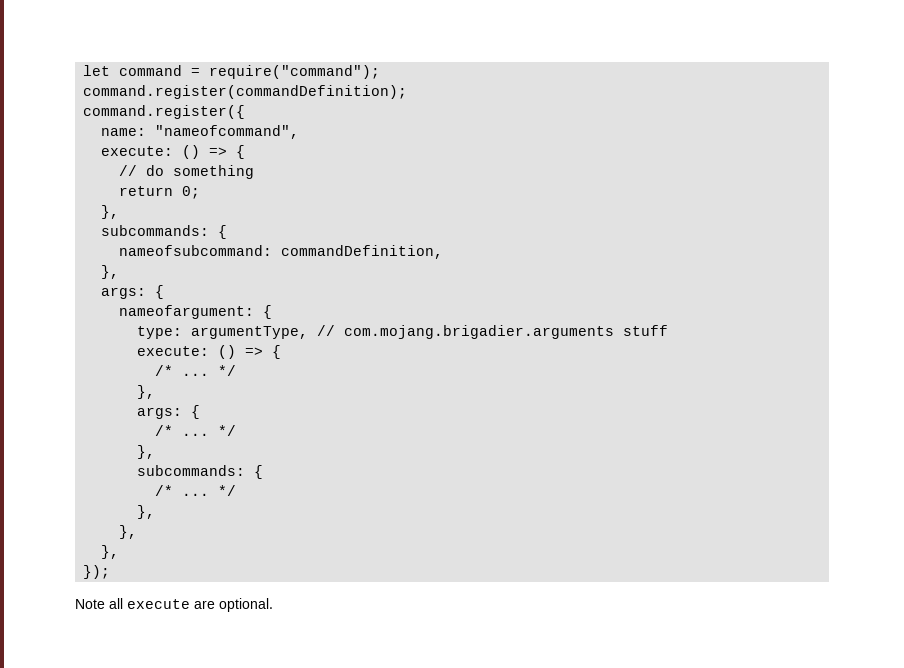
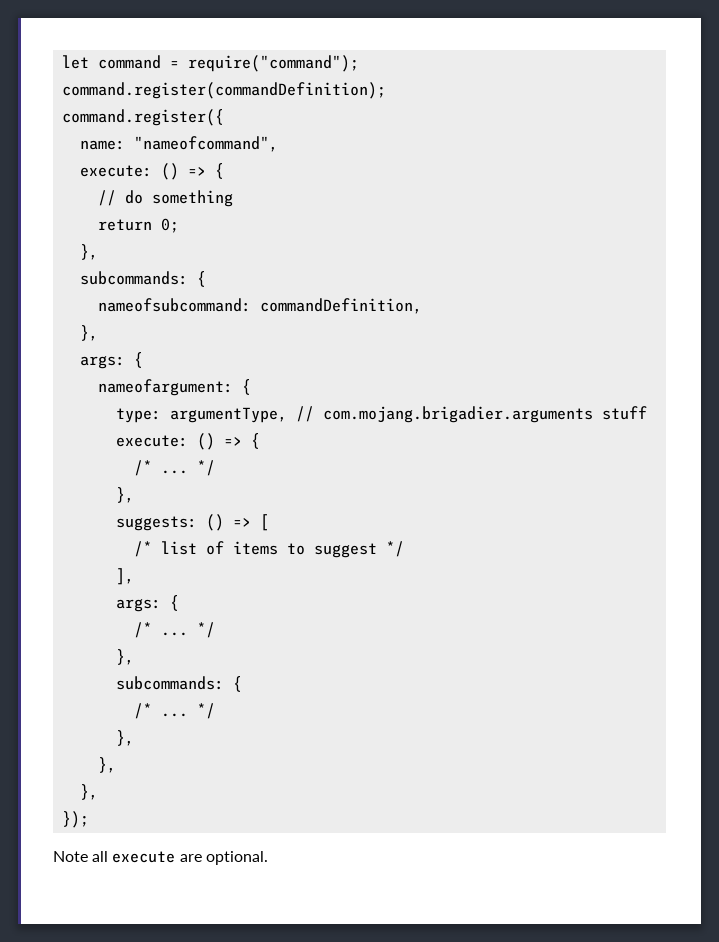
(156, 392) none -> [116,514,270,531] [134,541,405,558] [116,568,135,585] // suggests: () => [ // /* list of items to suggest */ // ],

